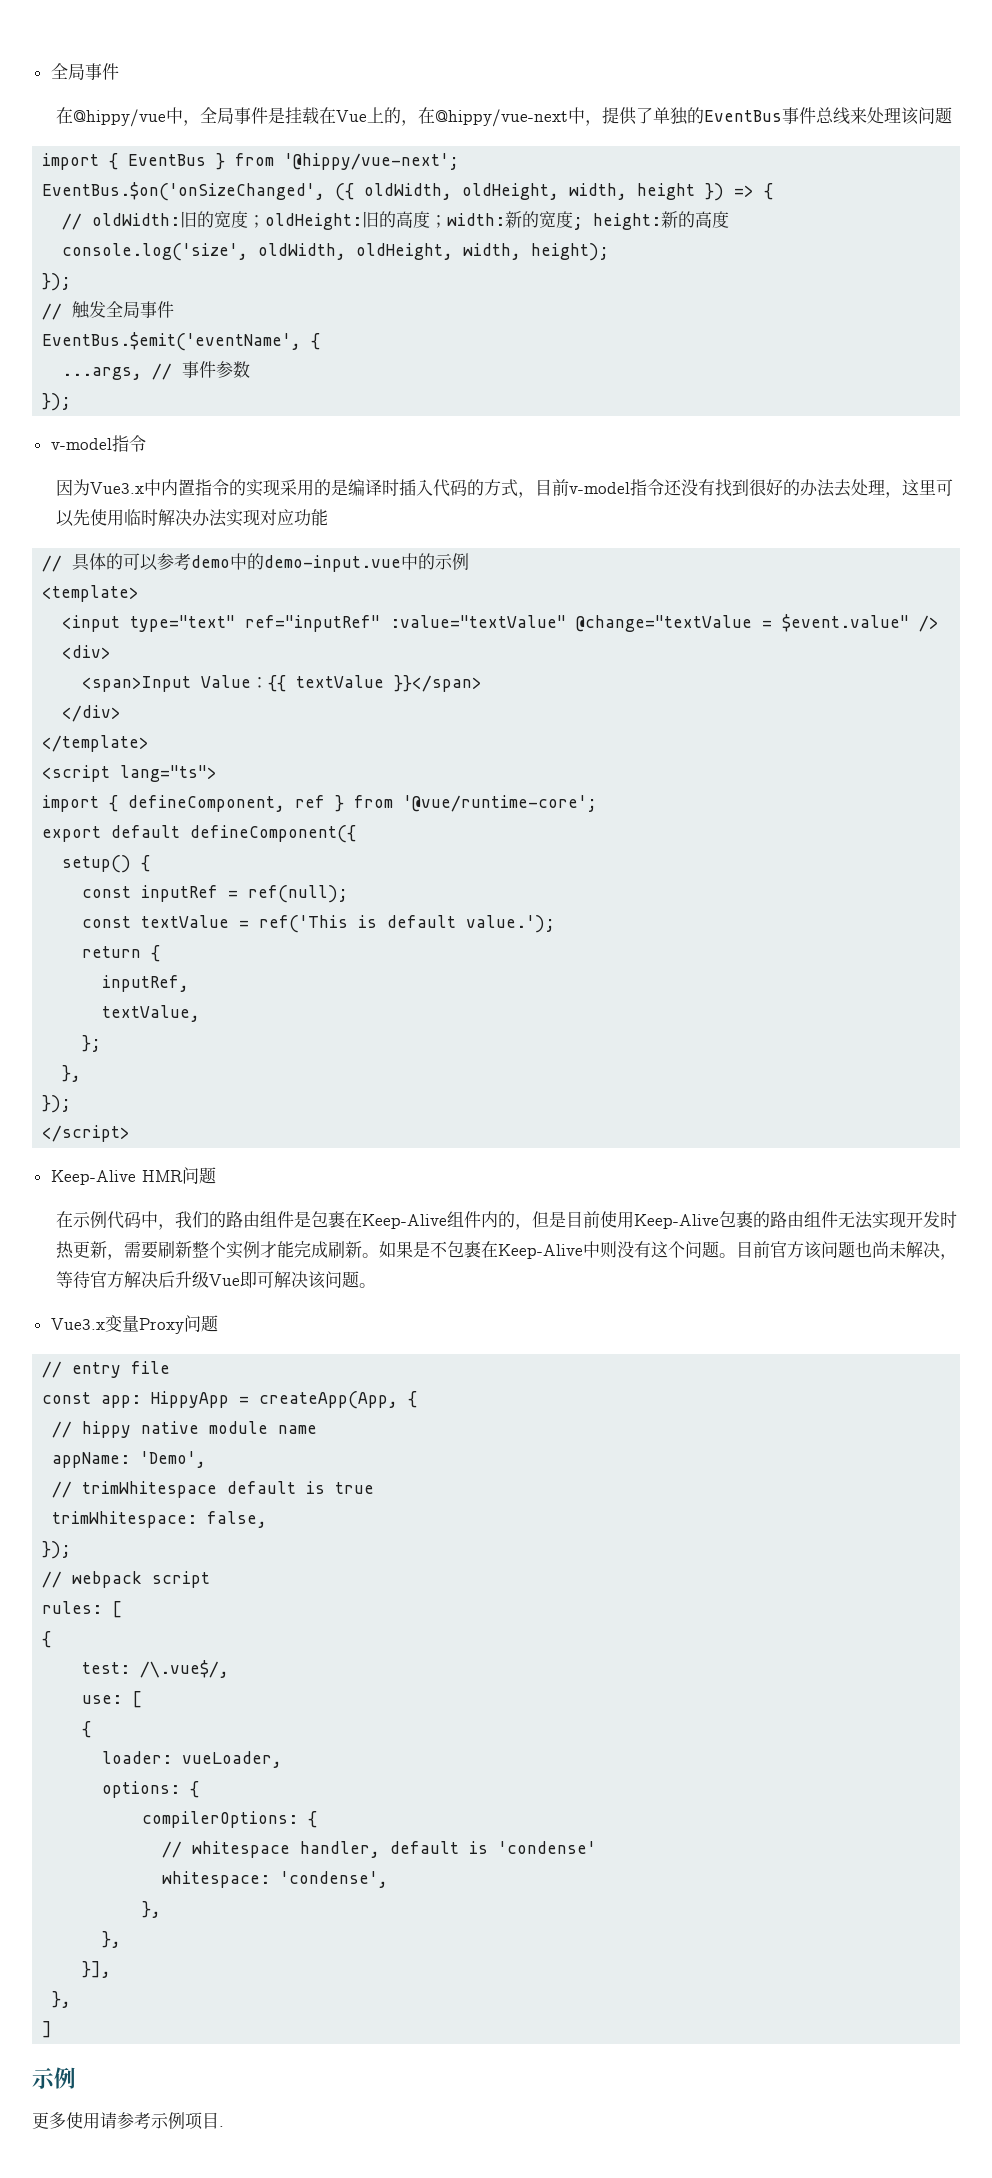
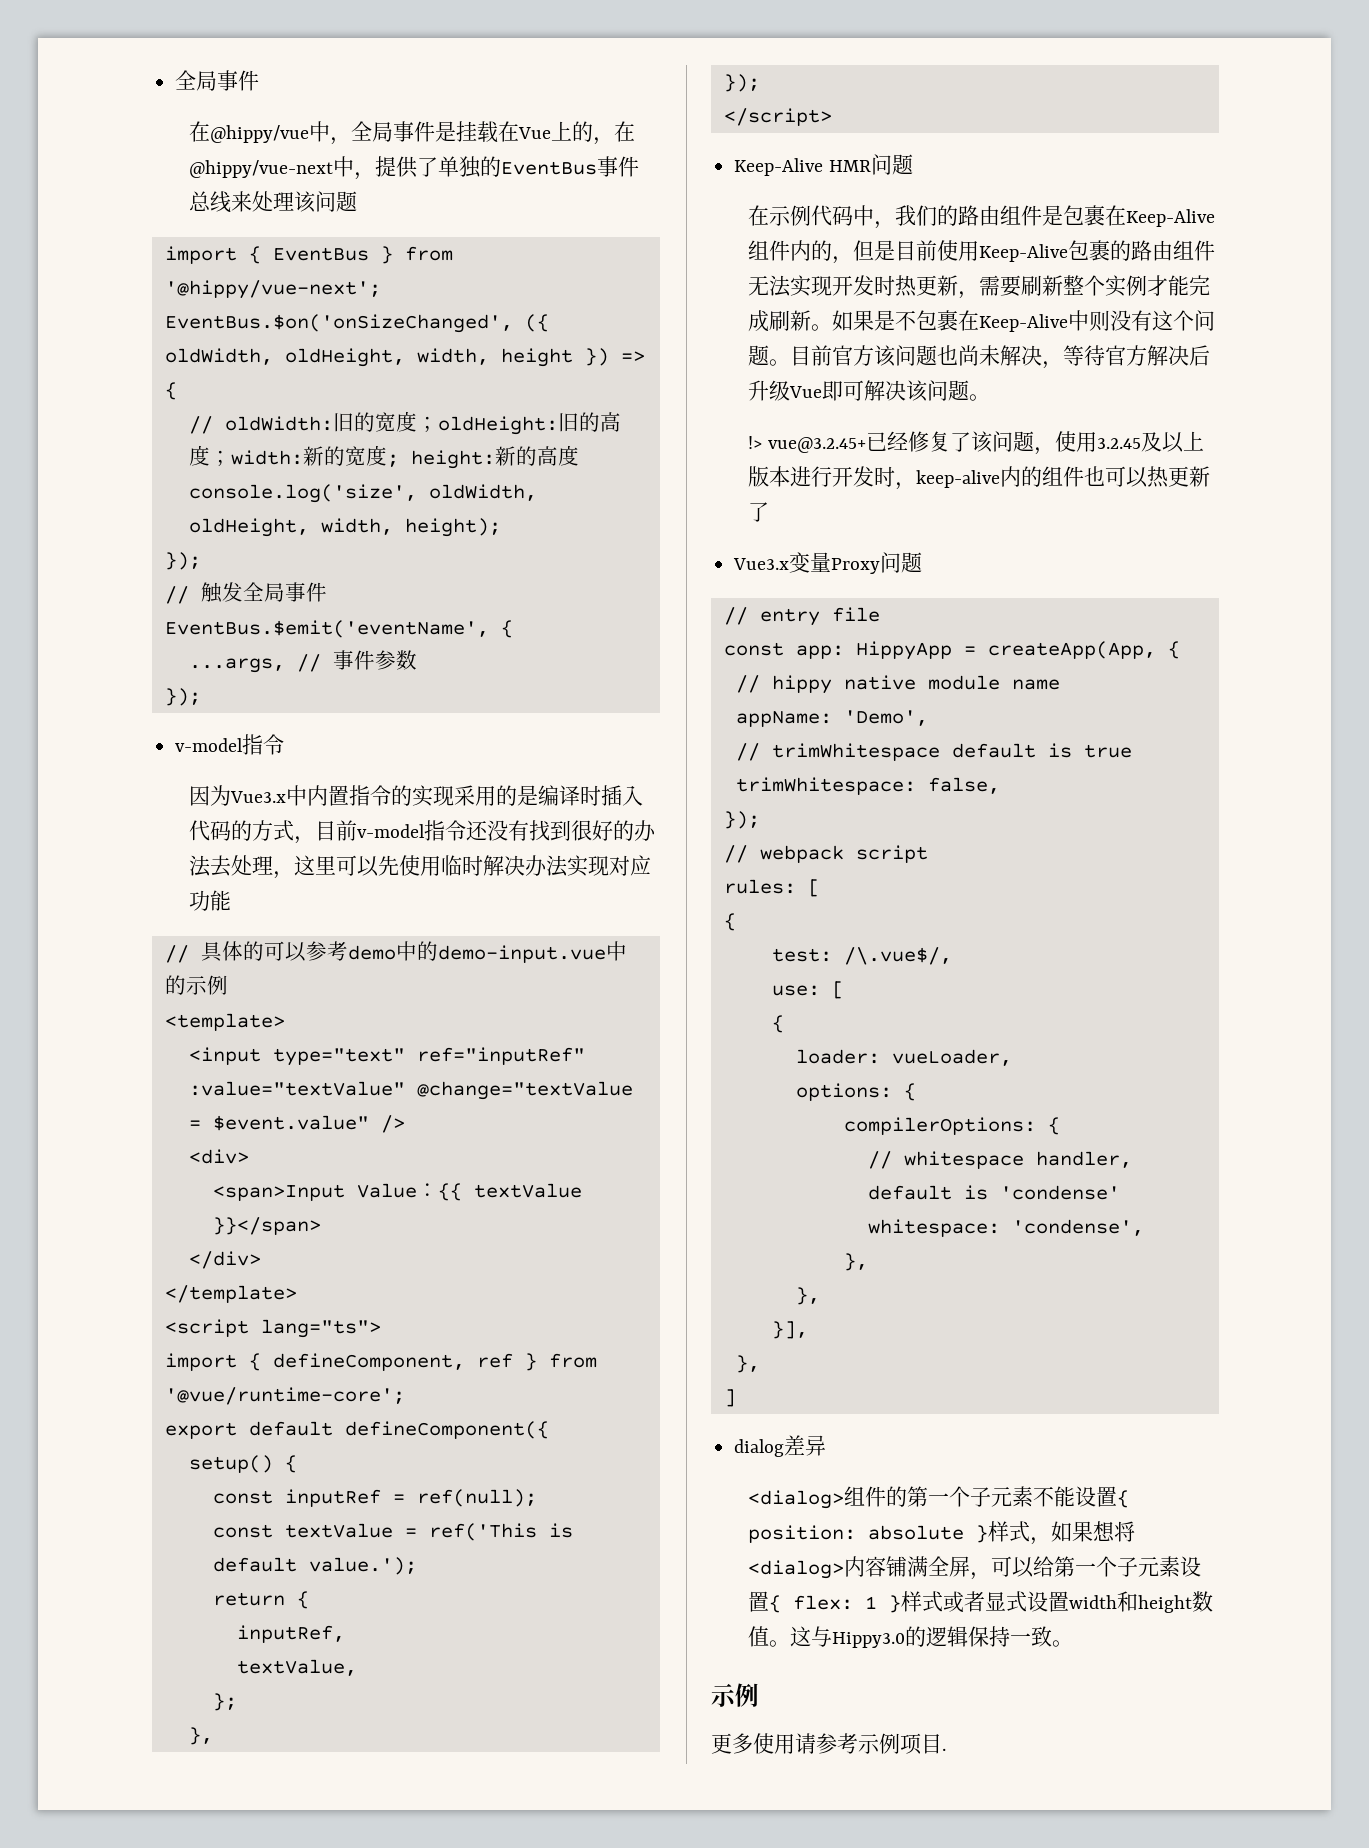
(376, 1285) none -> [748,431,1204,455] [748,466,1211,490] [748,502,770,522] // !> vue@3.2.45+已经修复了该问题，使用3.2.45及以上版本进行开发时，keep-alive内的组件也可以热更新了
(53, 2029) none -> [734,1435,827,1457] [748,1486,1130,1509] [748,1521,1136,1545] [748,1556,1202,1580] [748,1591,1214,1613] [748,1626,1074,1648] // dialog差异 // <dialog>组件的第一个子元素不能设置{ position: absolute }样式，如果想将<dialog>内容铺满全屏，可以给第一个子元素设置{ flex: 1 }样式或者显式设置width和height数值。这与Hippy3.0的逻辑保持一致。

